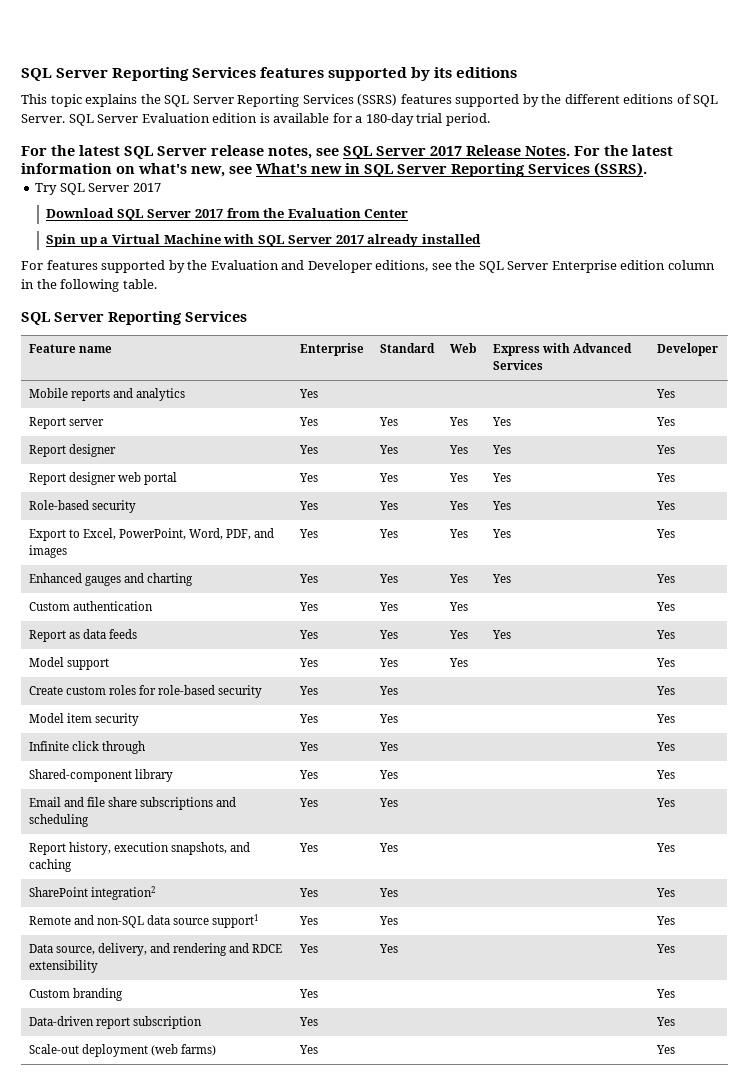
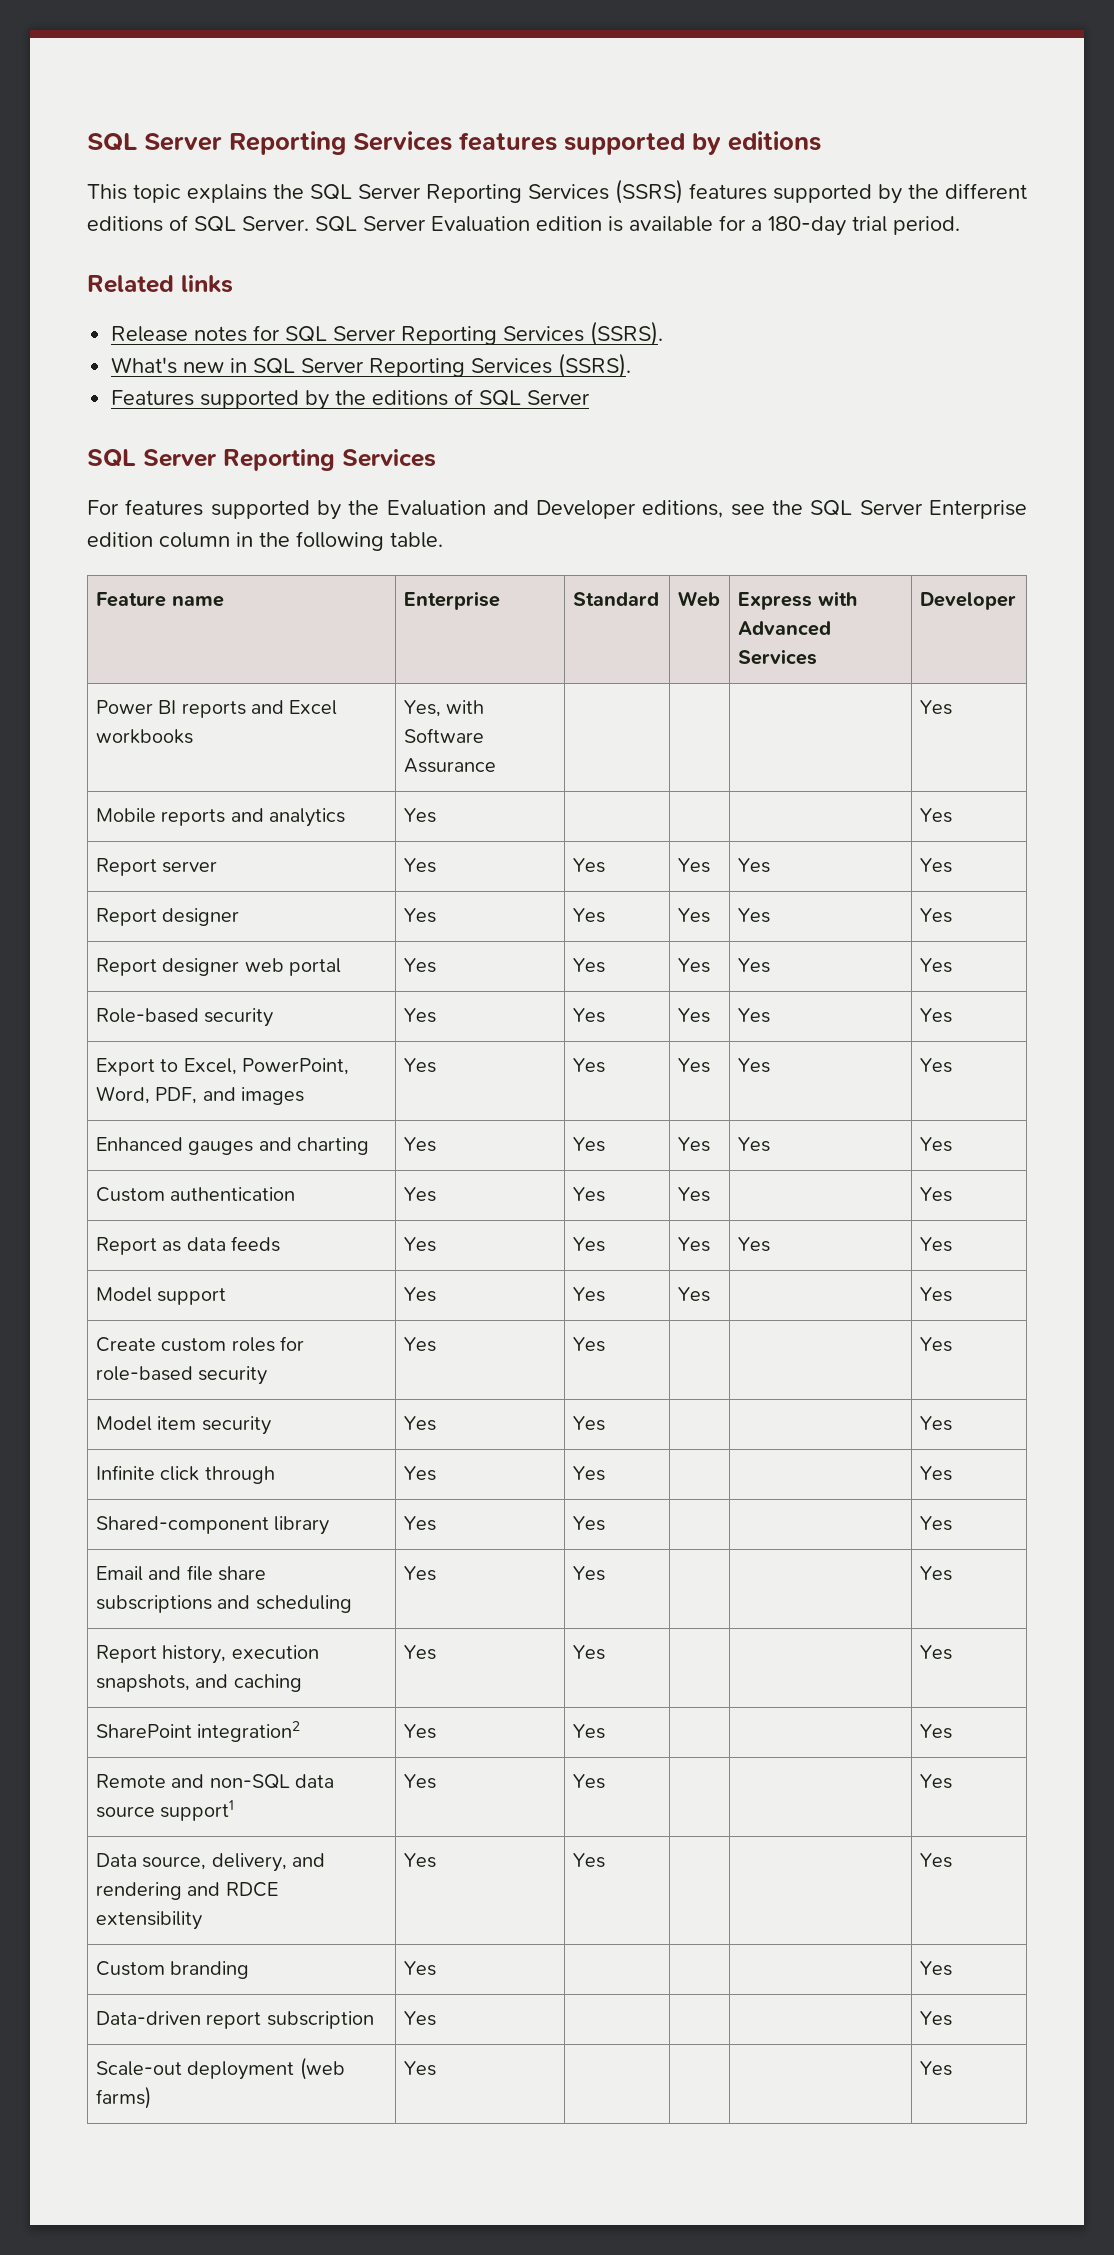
[434,67,453,78] its -> (721, 144) none
[21,145,673,159] [21,163,252,177] For the latest SQL Server release notes, see SQL Server 2017 Release Notes. For the latest information on what's new, see -> [87,275,233,293] [111,321,664,346] Related links // Release notes for SQL Server Reporting Services (SSRS). //
[35,183,161,195] [46,208,409,221] [46,234,481,247] Try SQL Server 2017 // Download SQL Server 2017 from the Evaluation Center // Spin up a Virtual Machine with SQL Server 2017 already installed -> [111,389,591,410] [87,449,436,471] Features supported by the editions of SQL Server // SQL Server Reporting Services
[21,311,247,325] // SQL Server Reporting Services -> (443, 540) none
(718, 349) none -> [95,700,338,718] [95,729,193,744] [403,700,485,717] [403,728,484,743] [403,758,496,773] [919,700,952,715] // Power BI reports and Excel workbooks | Yes, with Software Assurance | | | | Yes

